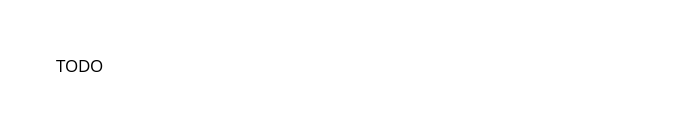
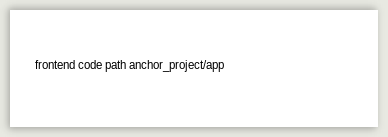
[56,60,103,72] TODO -> [35,60,225,72] frontend code path anchor_project/app

